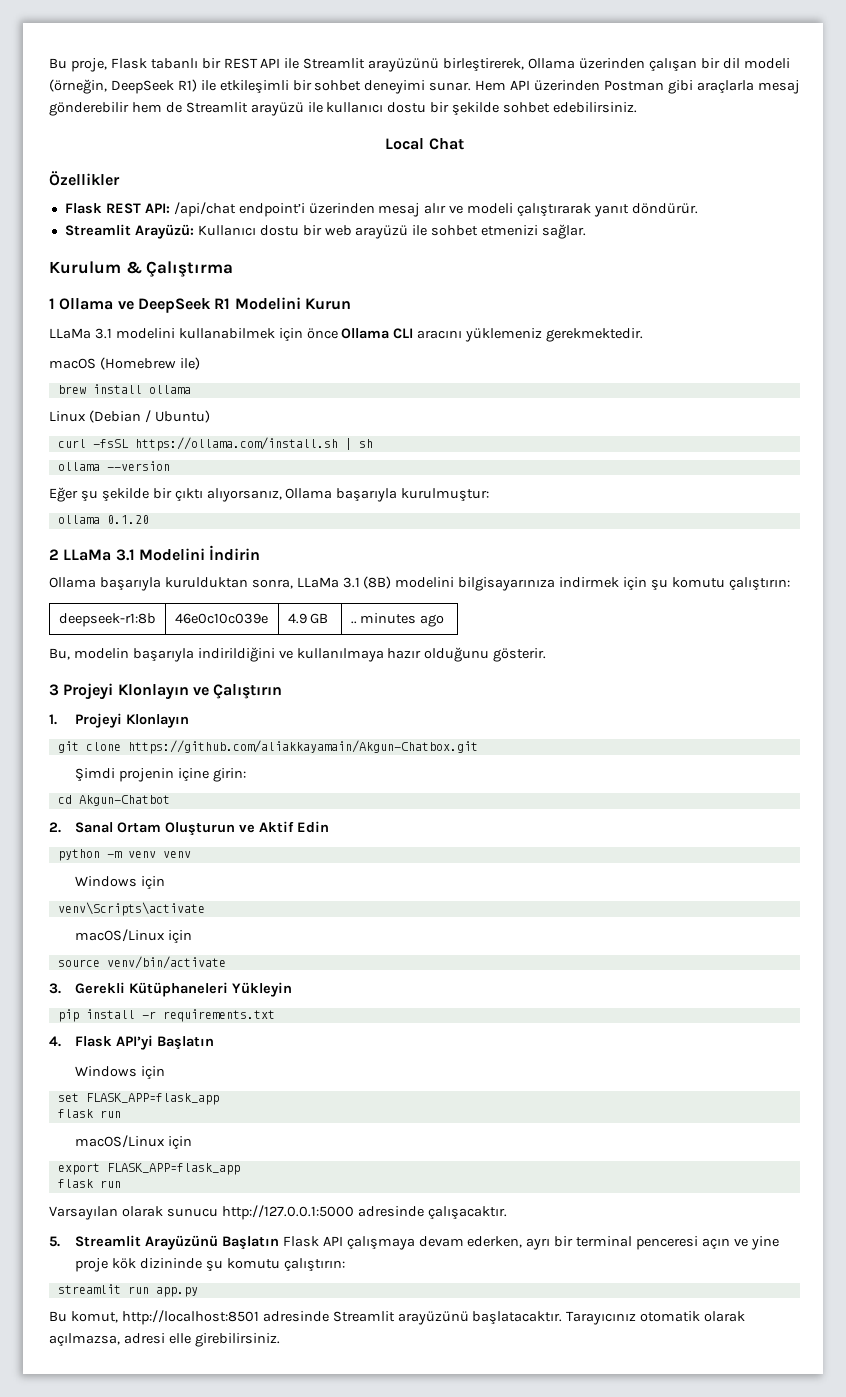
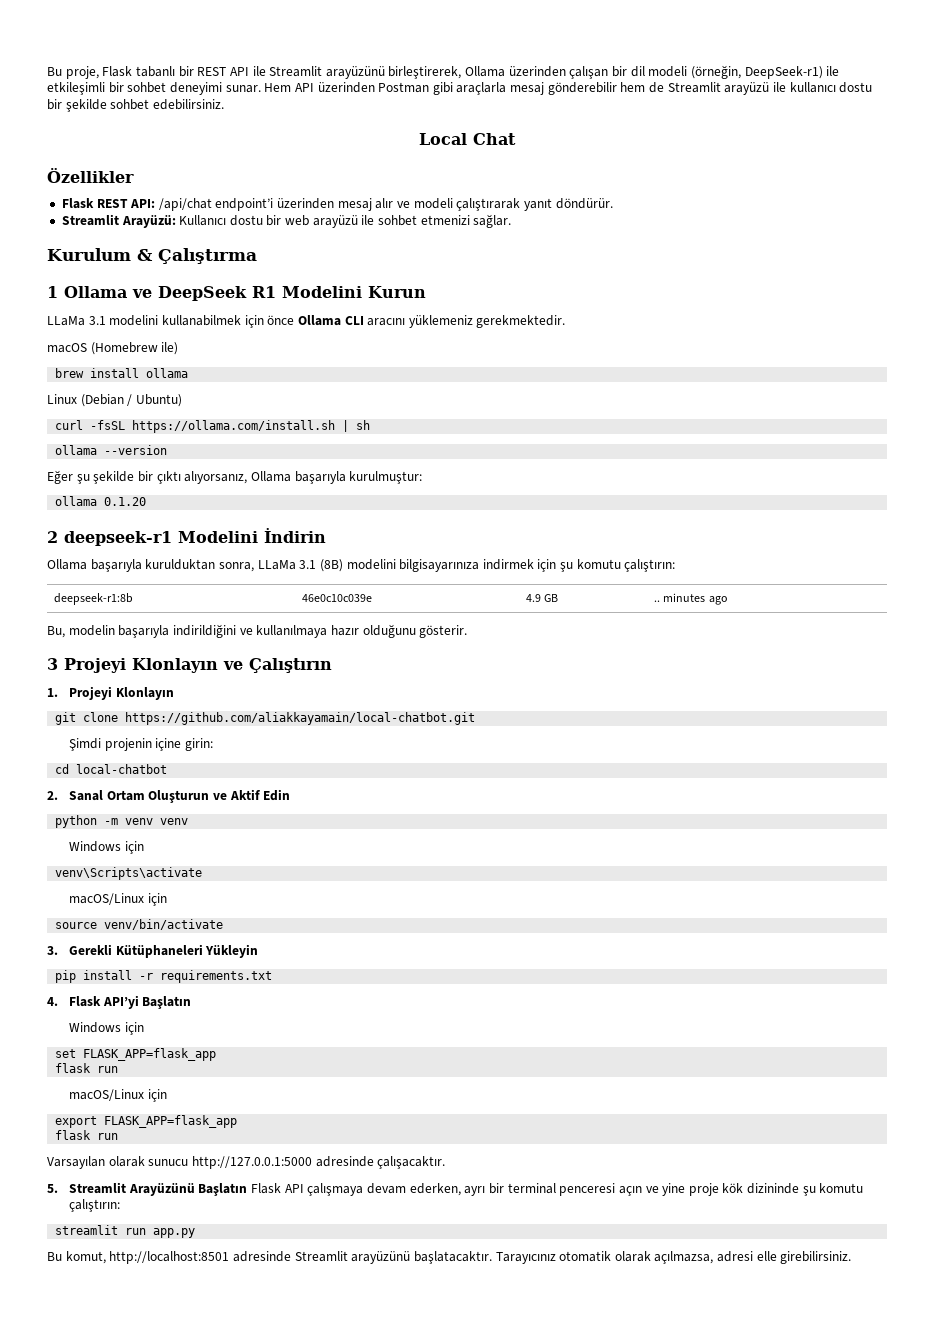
[110,79,197,94] DeepSeek R1) -> [744,66,823,79] DeepSeek-r1)
[63,549,135,561] LLaMa 3.1 -> [64,531,172,546] deepseek-r1
[127,740,478,754] https://github.com/aliakkayamain/Akgun-Chatbox.git -> [125,712,476,725] https://github.com/aliakkayamain/local-chatbot.git
[78,795,170,806] Akgun-Chatbot -> [76,764,168,774] local-chatbot

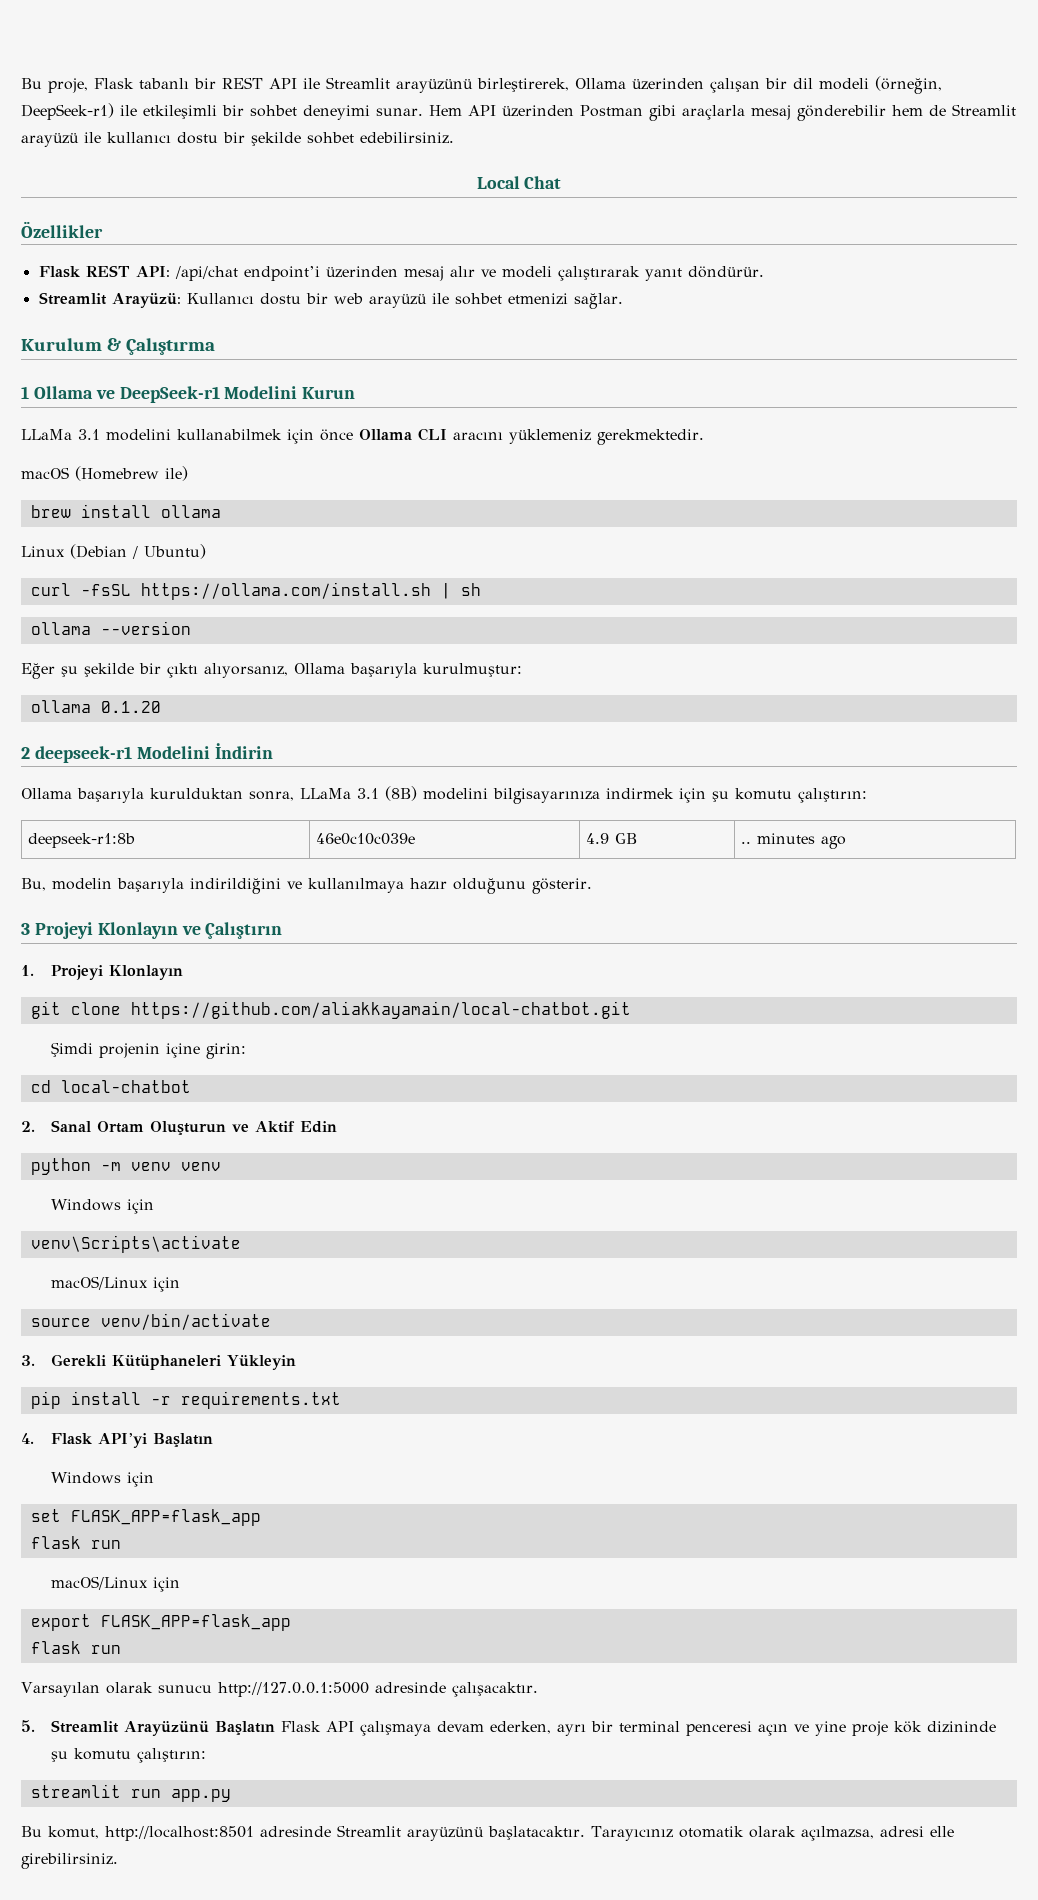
[158,286,276,301] DeepSeek R1 -> [119,386,220,403] DeepSeek-r1

